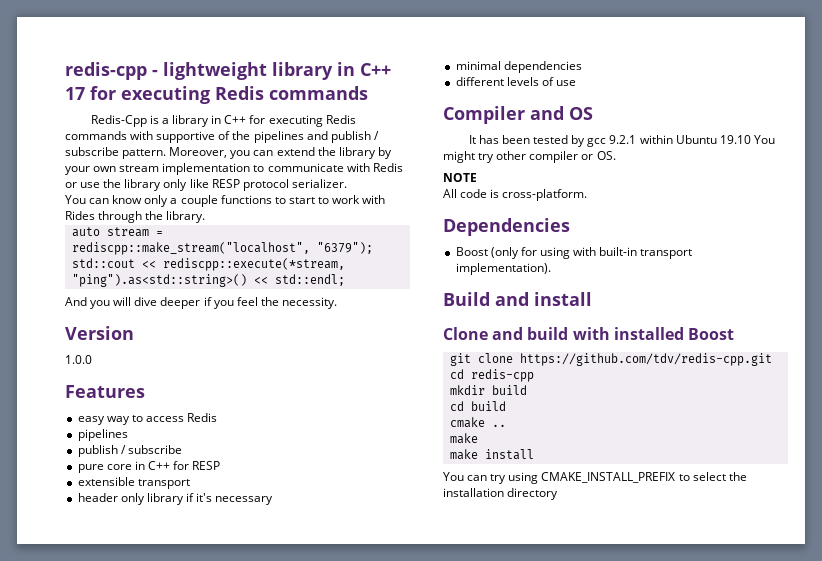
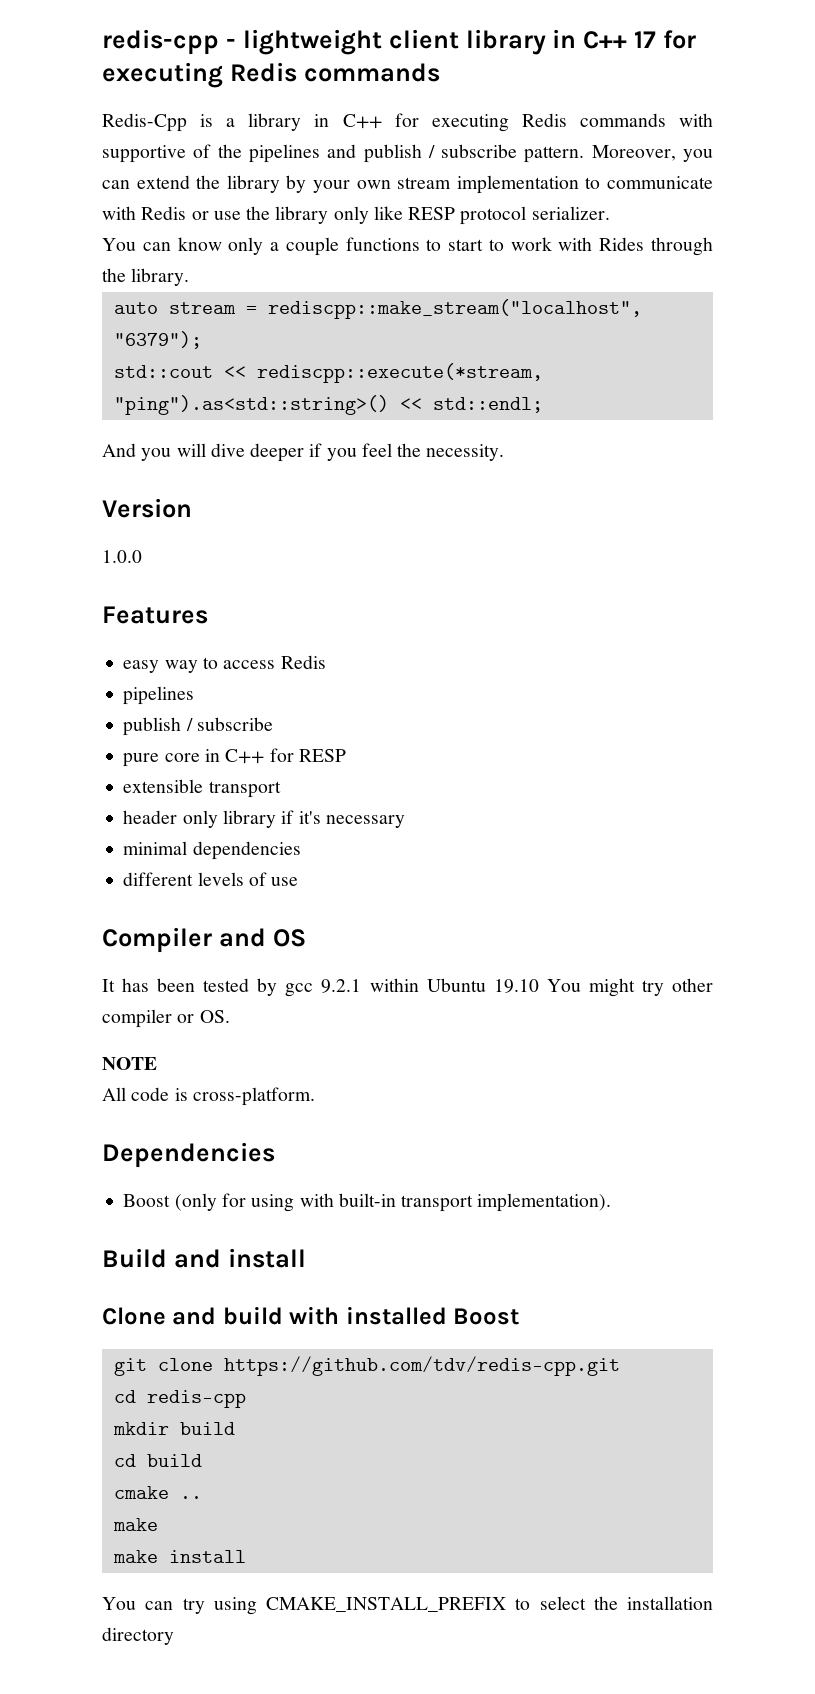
(267, 71) none -> [388,29,459,49] client

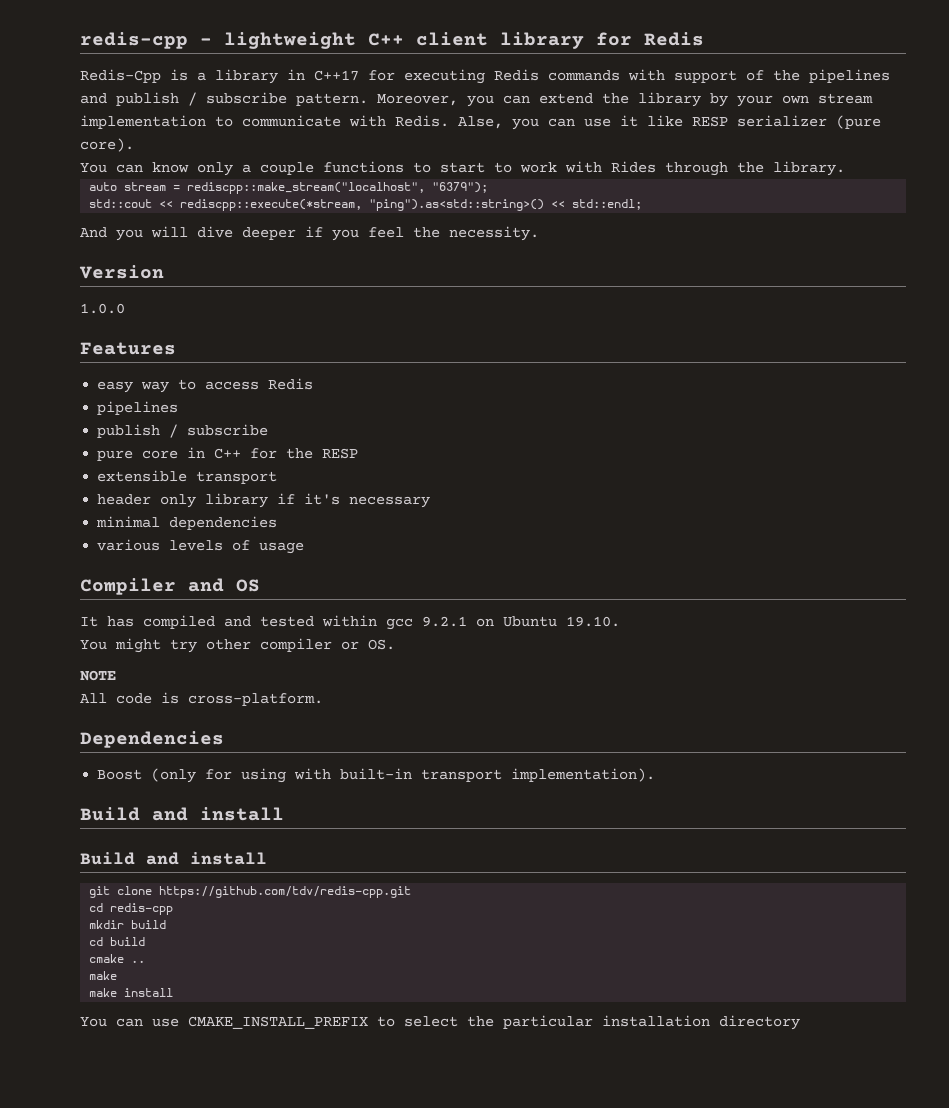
(382, 42) none -> [368,33,404,46] C++
[552,29,697,49] [102,62,440,88] in C++ 17 for executing Redis commands -> [596,32,704,46] for Redis
[342,114,382,129] C++ -> [314,70,359,81] C++17
[102,145,186,163] supportive -> [674,70,737,83] support
[141,206,610,225] Redis or use the library only like RESP protocol serializer. -> [395,115,881,130] [80,138,134,152] Redis. Alse, you can use it like RESP serializer (pure core).
(294, 755) none -> [286,448,314,459] the
[123,872,194,886] different -> [97,539,161,551] various
[271,877,299,886] use -> [259,542,305,554] usage
[157,978,539,997] been tested by gcc 9.2.1 within Ubuntu 19.10 -> [143,615,620,630] compiled and tested within gcc 9.2.1 on Ubuntu 19.10. //
[102,1306,520,1325] Clone and build with installed Boost -> [80,852,267,865] Build and install
[182,1597,257,1615] try using -> [152,1018,179,1027] use
(618, 1603) none -> [503,1015,593,1029] particular

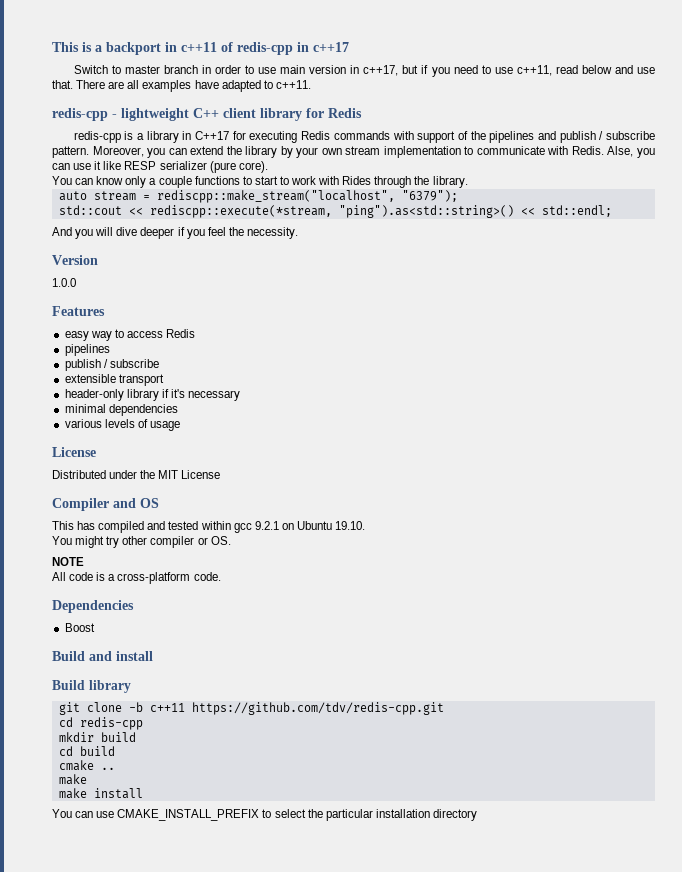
(80, 40) none -> [52,42,349,55] [73,65,655,77] [52,80,311,92] This is a backport in c++11 of redis-cpp in c++17 // Switch to master branch in order to use main version in c++17, but if you need to use c++11, read below and use that. There are all examples have adapted to c++11. //
[80,69,161,83] Redis-Cpp -> [73,131,121,143] redis-cpp
[97,447,359,461] // pure core in C++ for the RESP -> (159, 363) none
[97,494,197,508] header only -> [64,389,124,401] header-only
(305, 548) none -> [52,447,96,457] [52,470,221,479] // License // Distributed under the MIT License
[80,616,98,627] It -> [52,521,74,530] This
[188,693,323,706] cross-platform. -> [108,572,221,584] a cross-platform code.
[151,768,656,783] (only for using with built-in transport implementation). -> (95, 627) none
[146,852,267,865] and install -> [88,680,131,693] library
(153, 890) none -> [128,702,185,712] -b c++11

